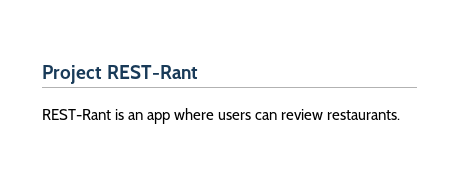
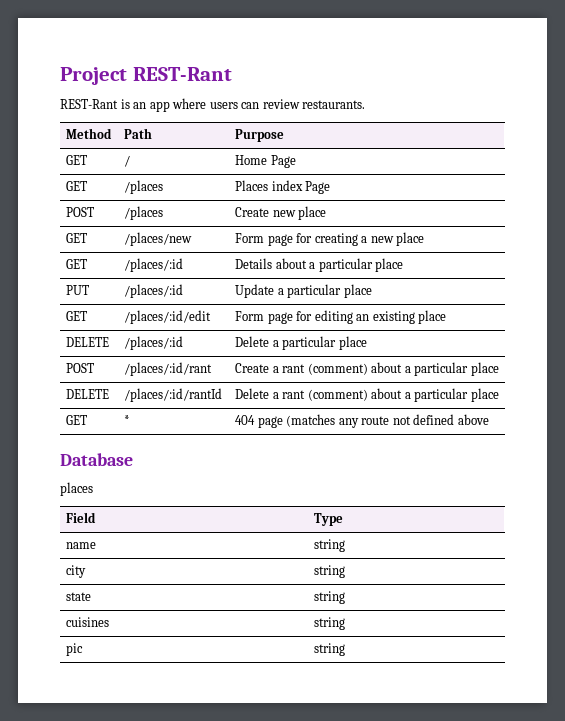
(401, 115) none -> [66,128,113,139] [124,128,153,139] [235,129,285,142] [66,155,88,165] [124,155,131,167] [235,155,296,168] [66,181,88,191] [124,180,164,194] [235,180,331,194] [66,207,95,217] [124,206,164,220] [235,206,327,220] [66,233,88,243] [124,232,193,246] [235,232,425,246] [66,259,88,269] [124,258,184,272] [235,258,404,272] [66,285,90,295] [124,284,184,298] [235,284,372,298] [66,311,88,321] [124,310,212,324] [235,310,447,324] [66,337,110,347] [124,336,184,350] [235,336,367,350] [66,363,95,373] [124,362,213,376] [235,362,499,376] [66,389,110,399] [124,388,223,402] [235,388,499,402] [66,415,88,425] [124,415,131,425] [235,414,489,428] [60,453,133,466] [60,482,93,496] [66,512,97,523] [314,513,344,526] [66,542,97,549] [314,539,346,552] [66,565,87,578] [314,565,346,578] [66,592,92,601] [314,591,346,604] [66,617,110,627] [314,617,346,630] [66,643,84,656] [314,643,346,656] // Method | Path | Purpose // GET | / | Home Page // GET | /places | Places index Page // POST | /places | Create new place // GET | /places/new | Form page for creating a new place // GET | /places/:id | Details about a particular place // PUT | /places/:id | Update a particular place // GET | /places/:id/edit | Form page for editing an existing place // DELETE | /places/:id | Delete a particular place // POST | /places/:id/rant | Create a rant (comment) about a particular place // DELETE | /places/:id/rantId | Delete a rant (comment) about a particular place // GET | * | 404 page (matches any route not defined above // Database // places // Field | Type // name | string // city | string // state | string // cuisines | string // pic | string

